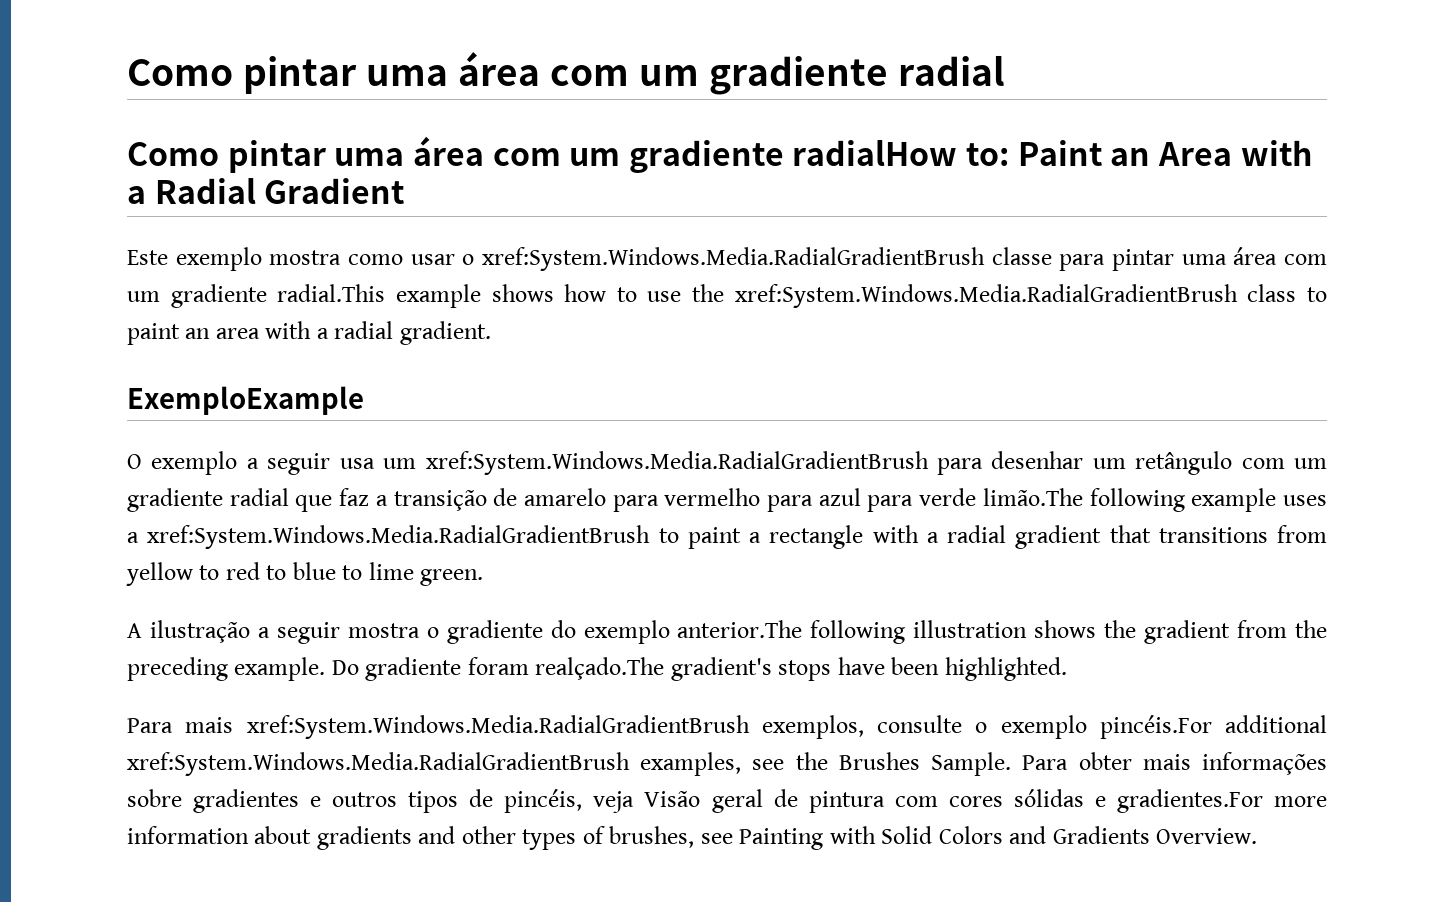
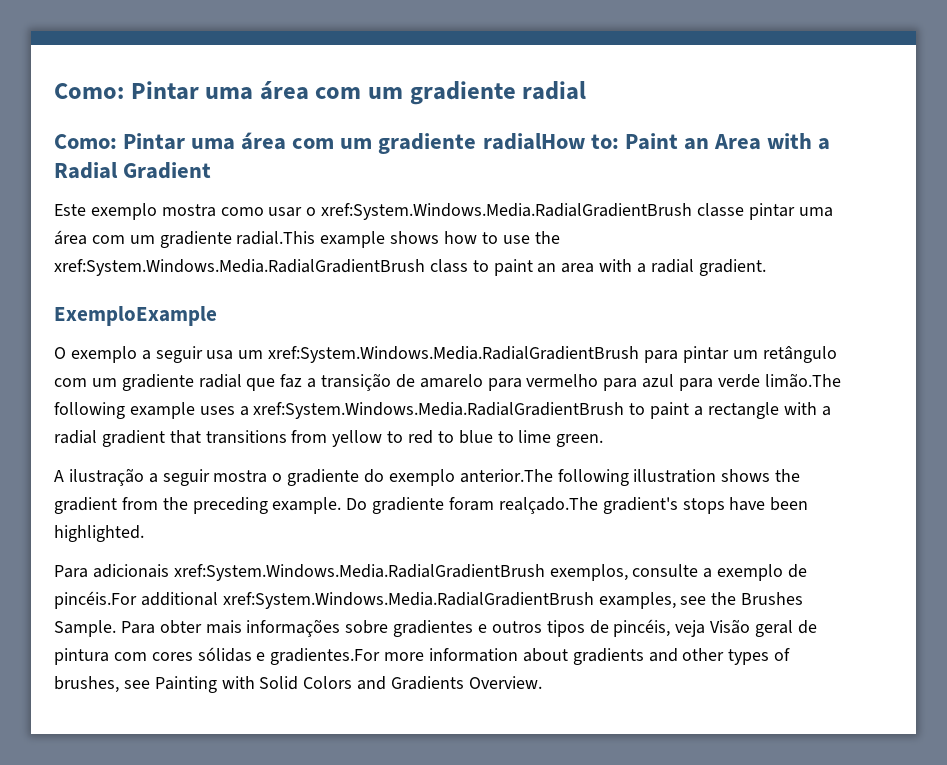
[127,56,357,94] Como pintar -> [54,81,199,100] Como: Pintar
[127,140,326,173] Como pintar -> [54,133,186,150] Como: Pintar
[1059,254,1106,271] para -> (745, 210) none
[991,451,1084,469] desenhar -> [682,346,729,363] pintar
[185,717,234,733] mais -> [92,564,169,578] adicionais
[975,715,1087,739] o exemplo -> [703,564,808,581] a exemplo de

